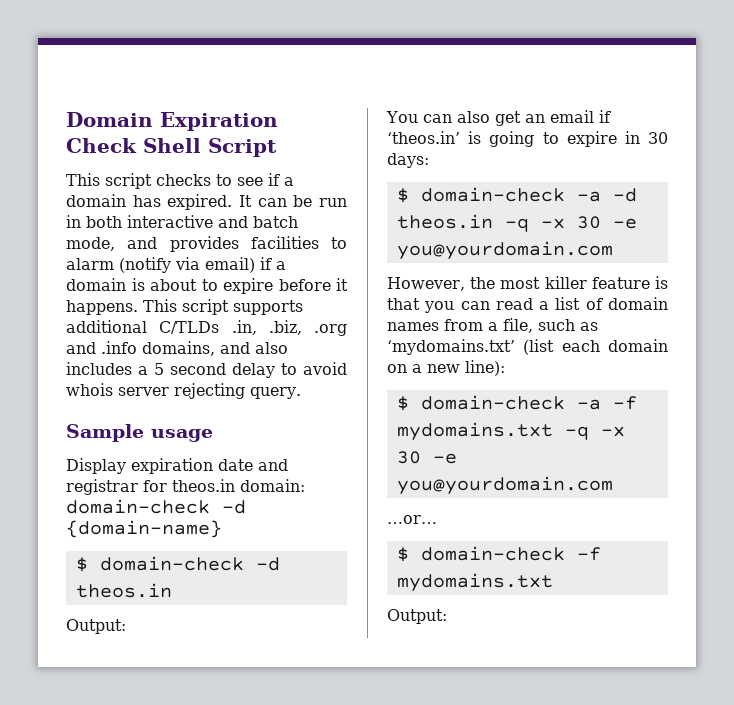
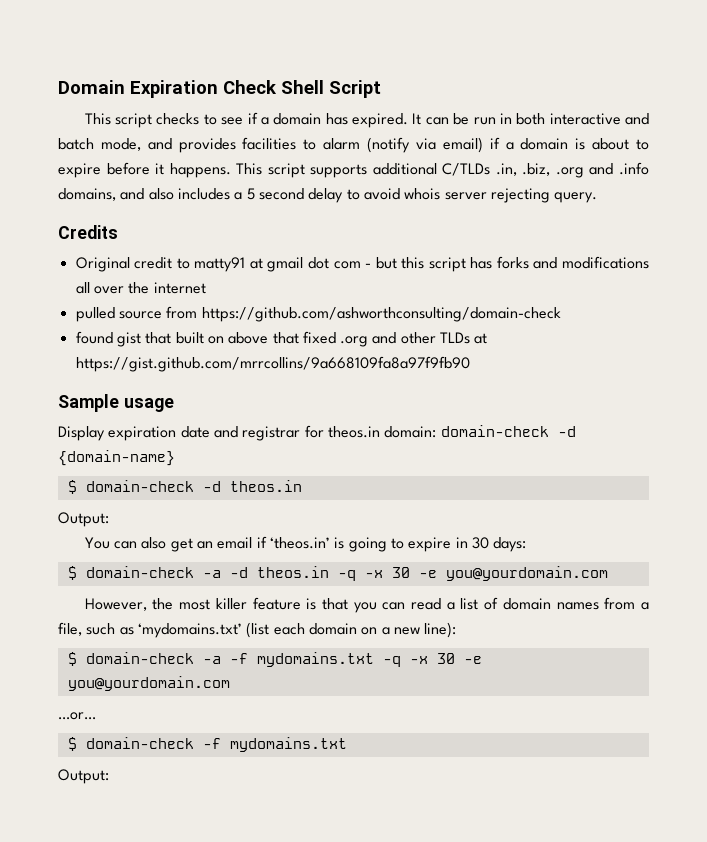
(301, 393) none -> [58,225,118,239] [75,256,649,272] [75,282,206,294] [75,306,561,322] [75,331,488,347] [75,356,470,372] // Credits // Original credit to matty91 at gmail dot com - but this script has forks and modifications all over the internet // pulled source from https://github.com/ashworthconsulting/domain-check // found gist that built on above that fixed .org and other TLDs at https://gist.github.com/mrrcollins/9a668109fa8a97f9fb90

